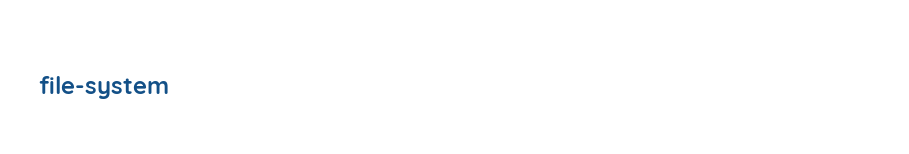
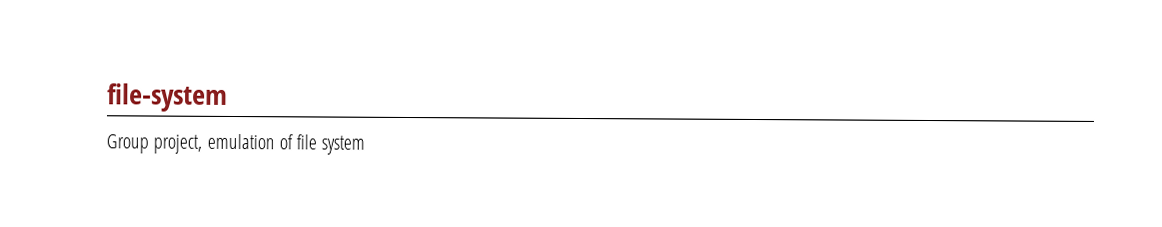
(169, 87) none -> [106,133,366,155] // Group project, emulation of file system

